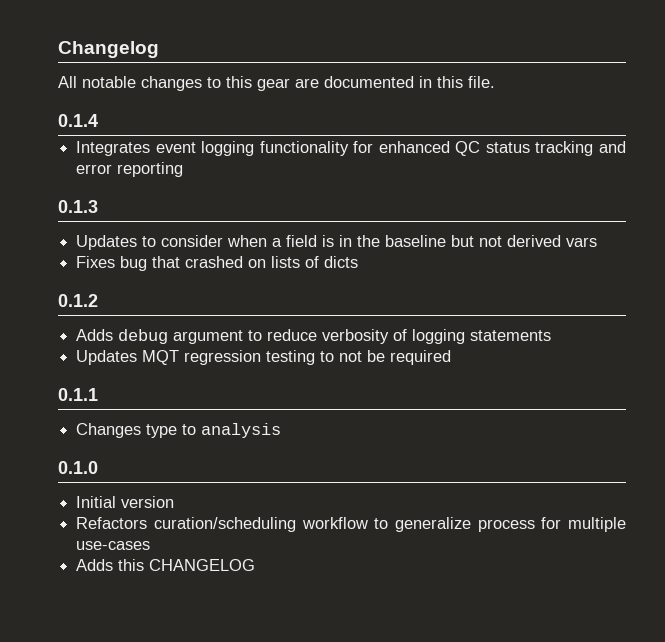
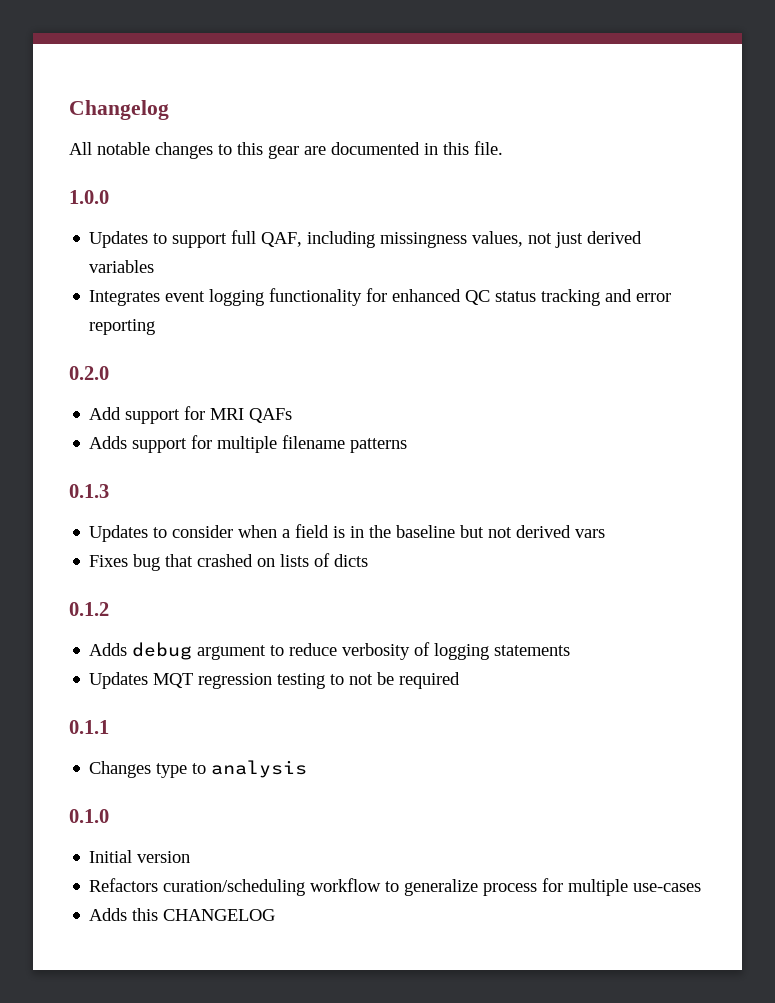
[58,114,98,127] 0.1.4 -> [69,190,109,204] [89,230,643,248] [89,260,155,273] 1.0.0 // Updates to support full QAF, including missingness values, not just derived variables
(184, 169) none -> [69,366,109,380] [89,406,293,424] [89,435,408,453] // 0.2.0 // Add support for MRI QAFs // Adds support for multiple filename patterns

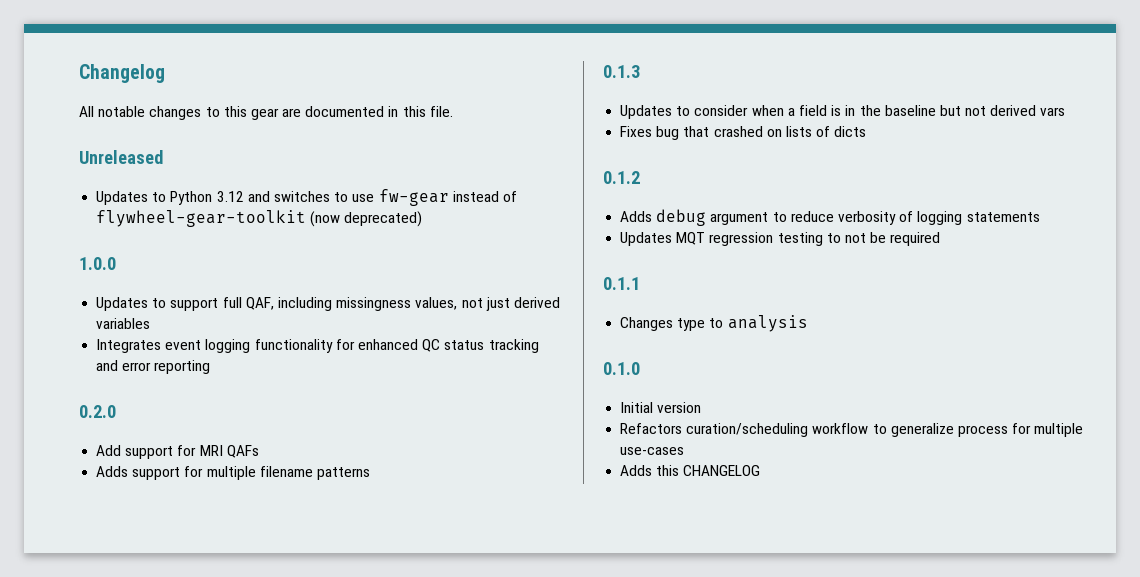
(503, 148) none -> [79,150,163,164] [96,189,517,206] [96,210,423,227] // Unreleased // Updates to Python 3.12 and switches to use fw-gear instead of flywheel-gear-toolkit (now deprecated)

